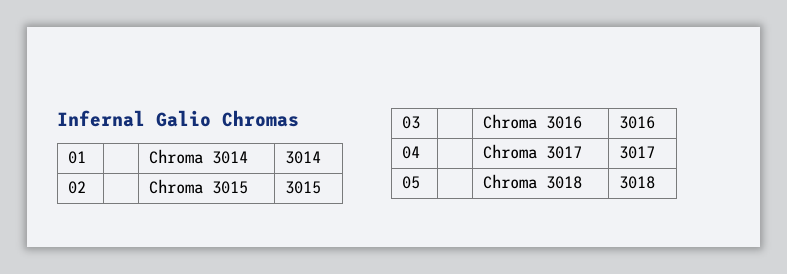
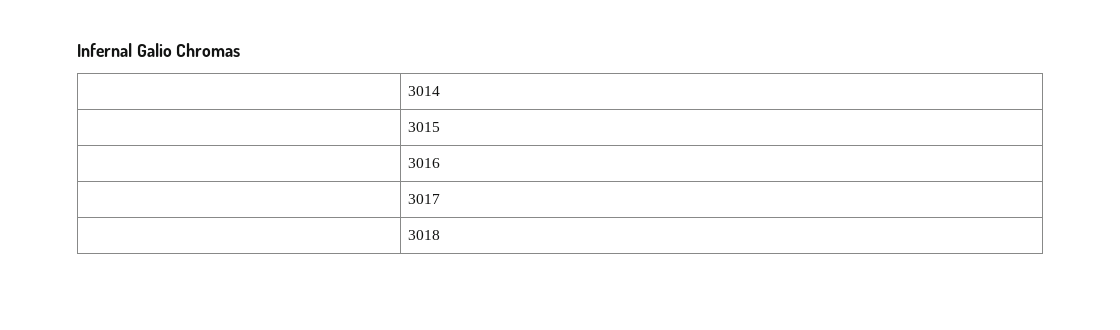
[67,151,86,164] [148,149,248,164] [284,151,321,164] [67,181,86,194] [148,179,248,194] [284,181,321,194] [401,116,420,129] [482,114,582,129] [618,116,655,129] [401,146,420,159] [482,144,582,159] [618,146,655,159] [401,176,420,189] [482,174,582,189] 01 | | Chroma 3014 | 3014 // 02 | | Chroma 3015 | 3015 // 03 | | Chroma 3016 | 3016 // 04 | | Chroma 3017 | 3017 // 05 | | Chroma 3018 -> [408,86,441,96] [408,122,441,132] [408,158,441,168] [408,194,441,204] | 3014 // | 3015 // | 3016 // | 3017 //

